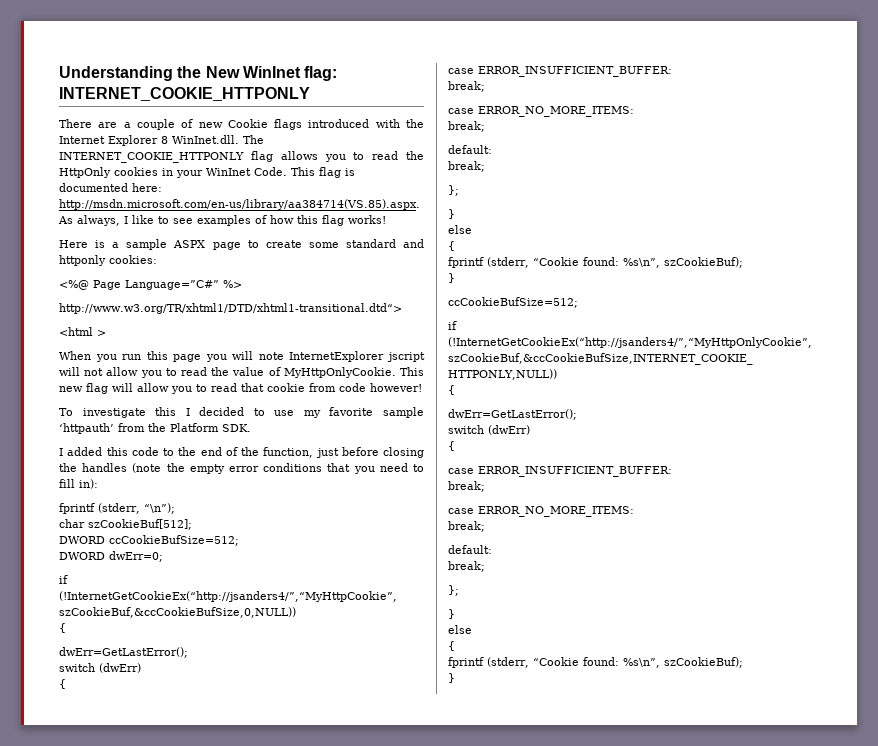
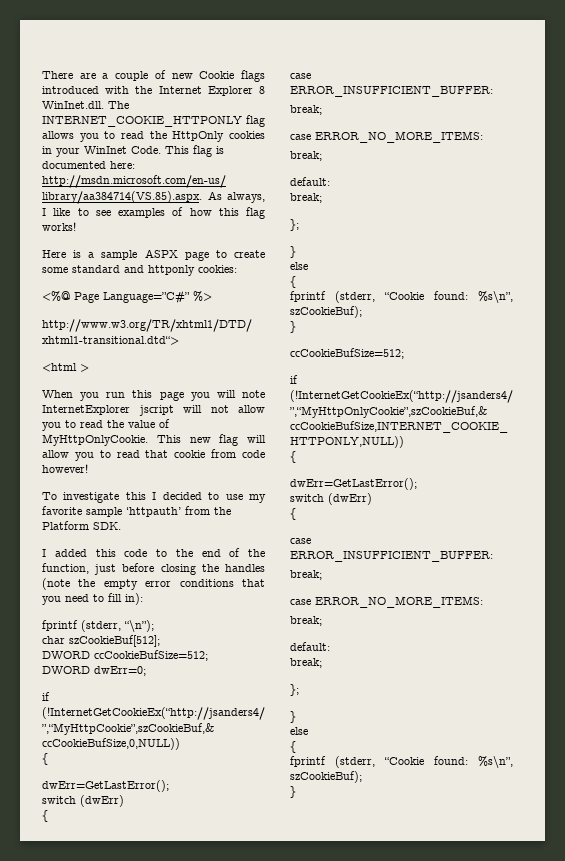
[59,66,338,81] [59,87,310,101] Understanding the New WinInet flag: INTERNET_COOKIE_HTTPONLY // -> (42, 75) none

